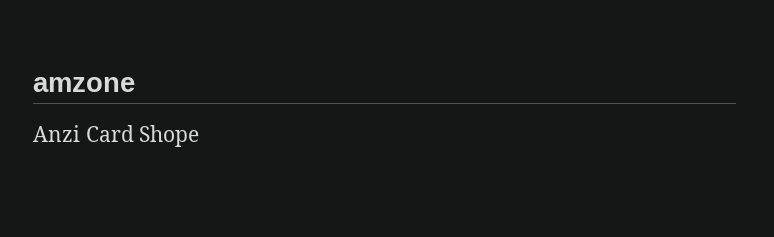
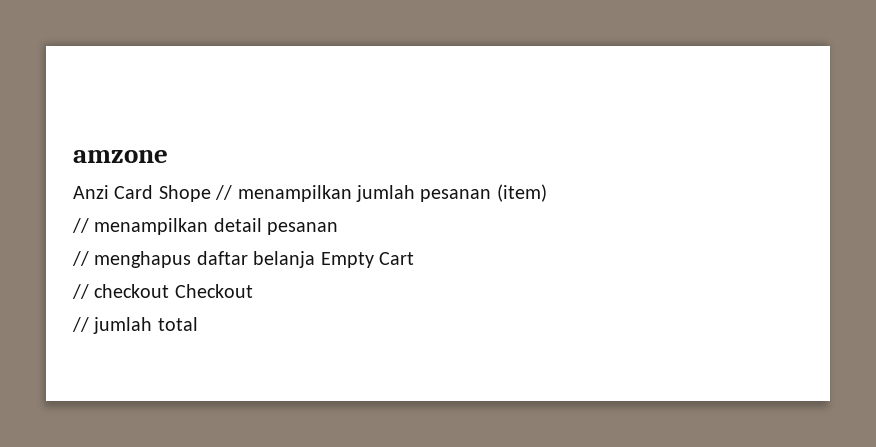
(200, 136) none -> [215,184,547,202] [72,218,339,235] [72,251,414,268] [72,284,253,299] [72,317,198,334] // menampilkan jumlah pesanan (item) // // menampilkan detail pesanan // // menghapus daftar belanja Empty Cart // // checkout Checkout // // jumlah total

